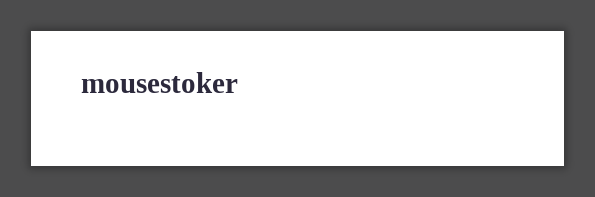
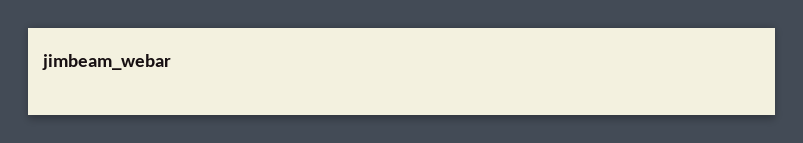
[81,72,238,93] mousestoker -> [42,54,171,70] jimbeam_webar

